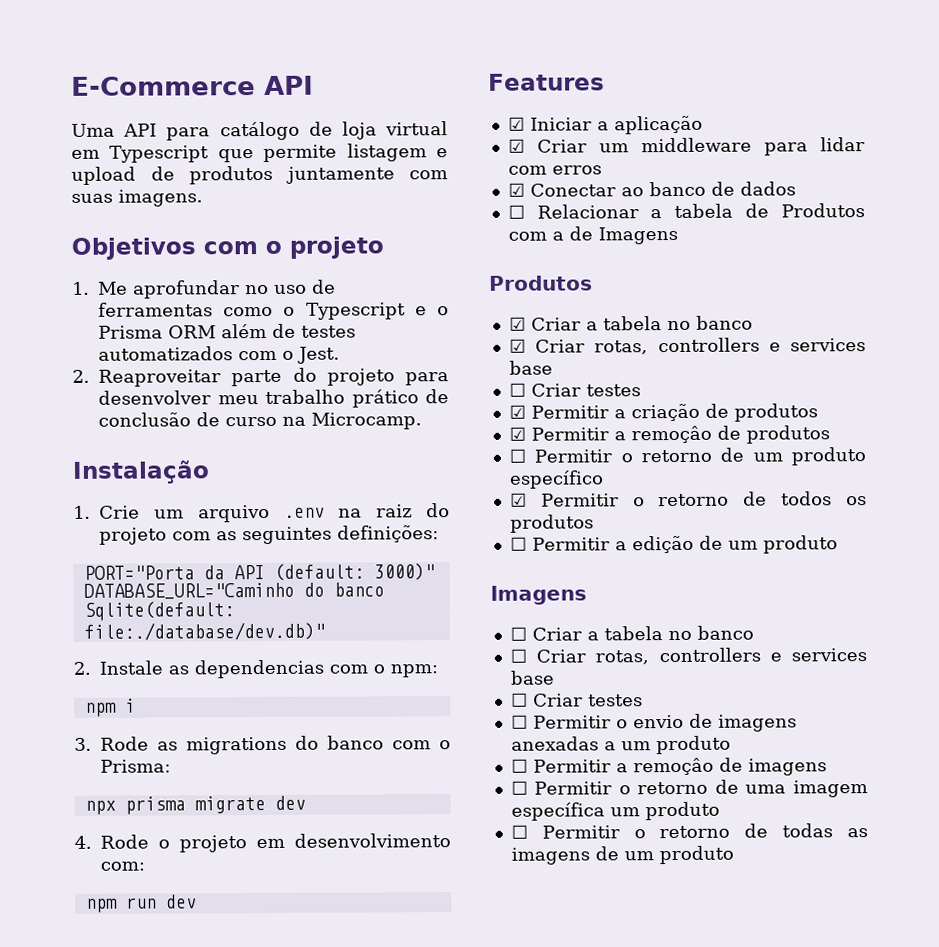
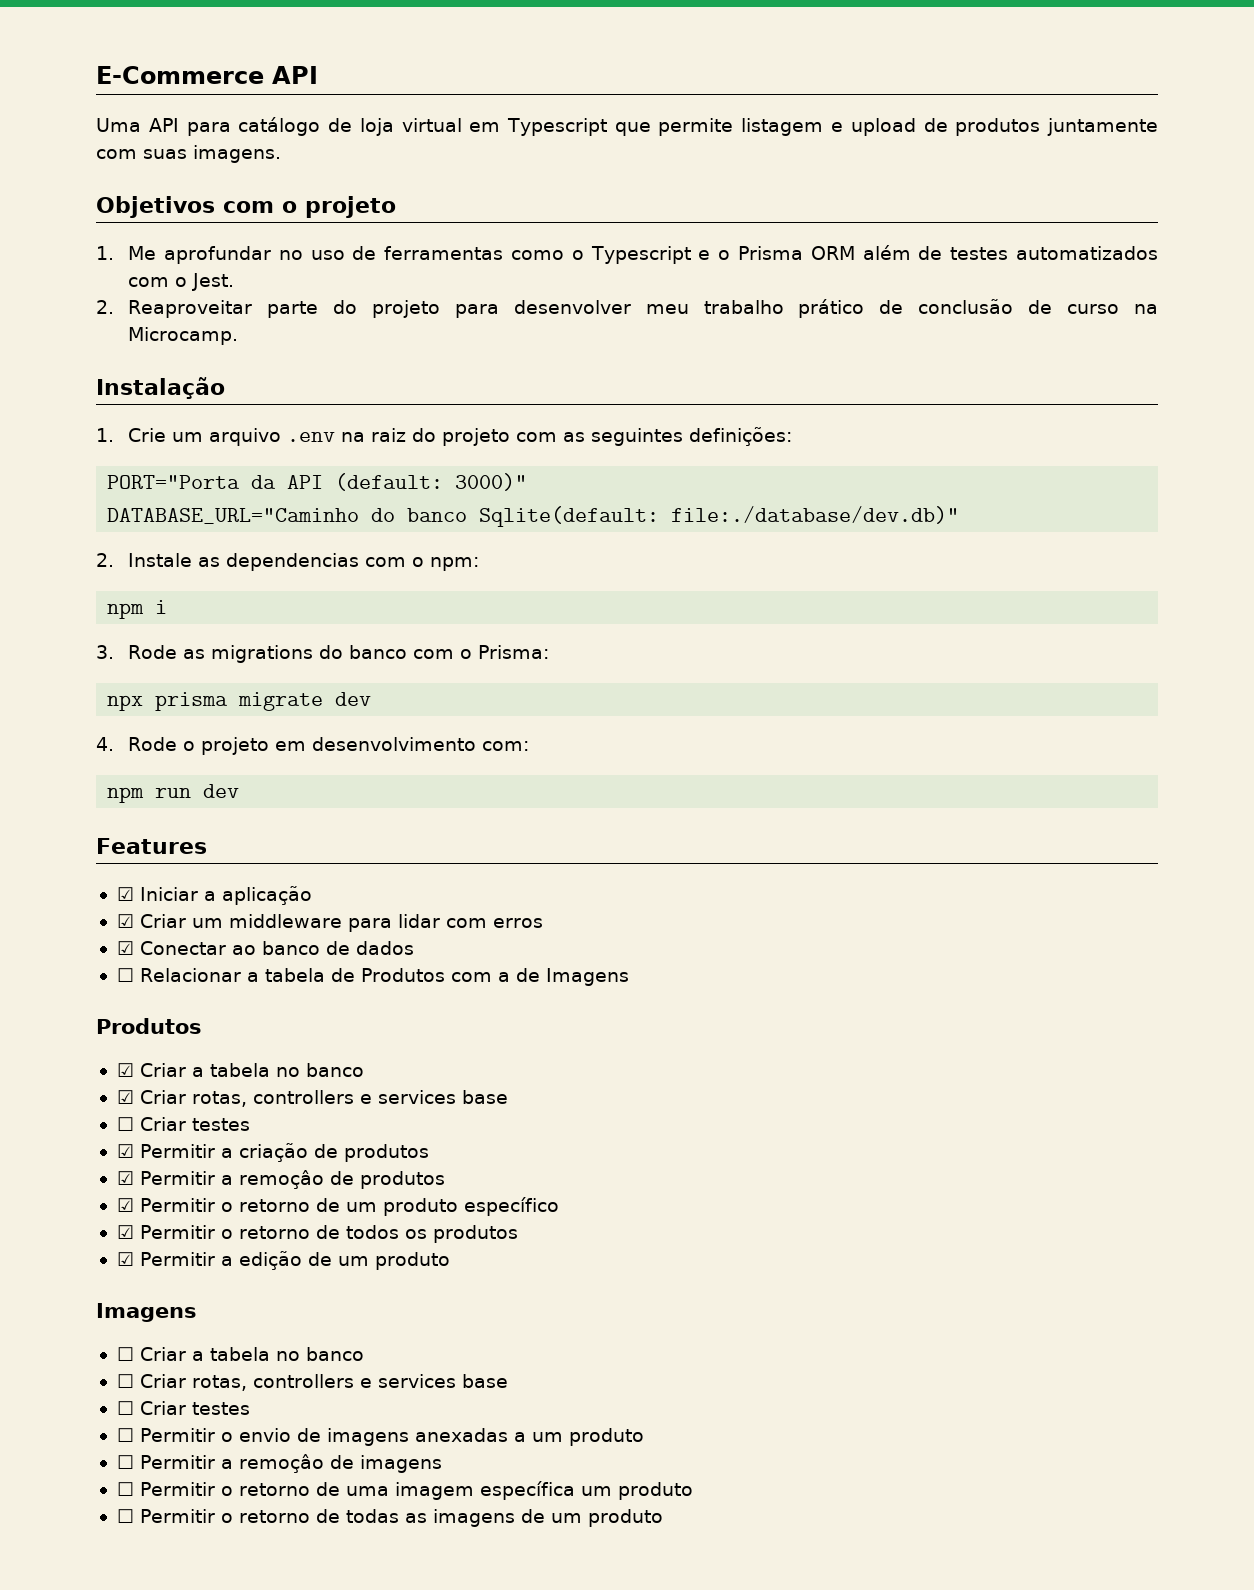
[508,448,526,463] ☐ -> [116,1198,134,1212] ☑
[509,536,527,551] ☐ -> [116,1252,134,1266] ☑

